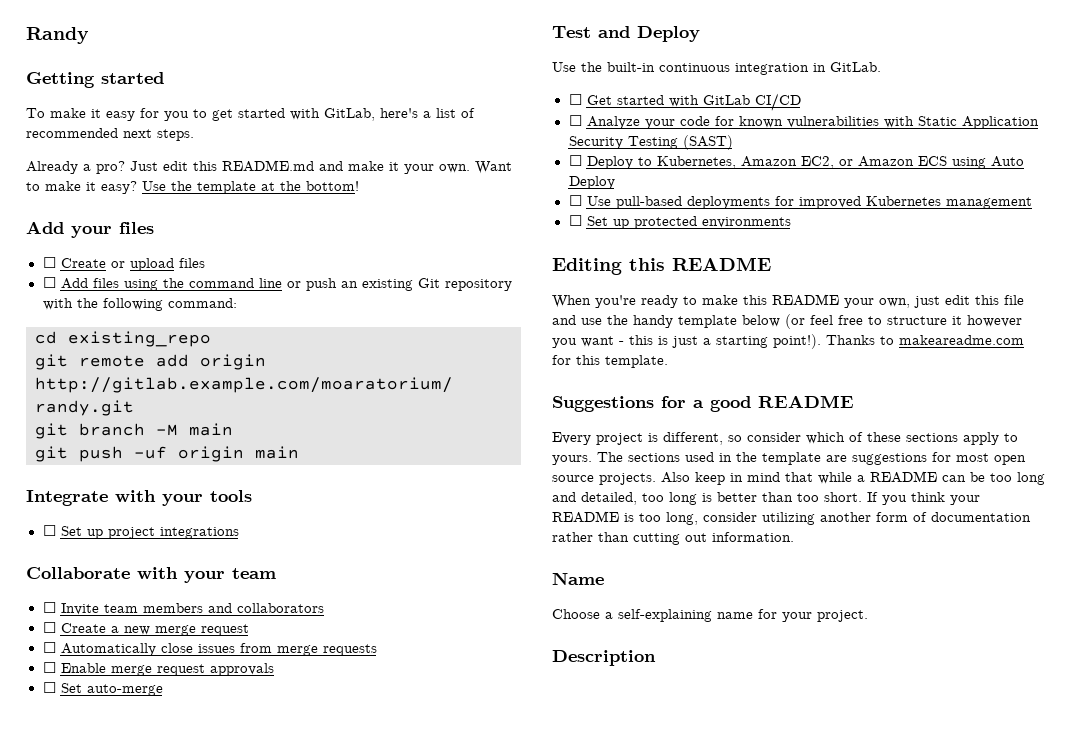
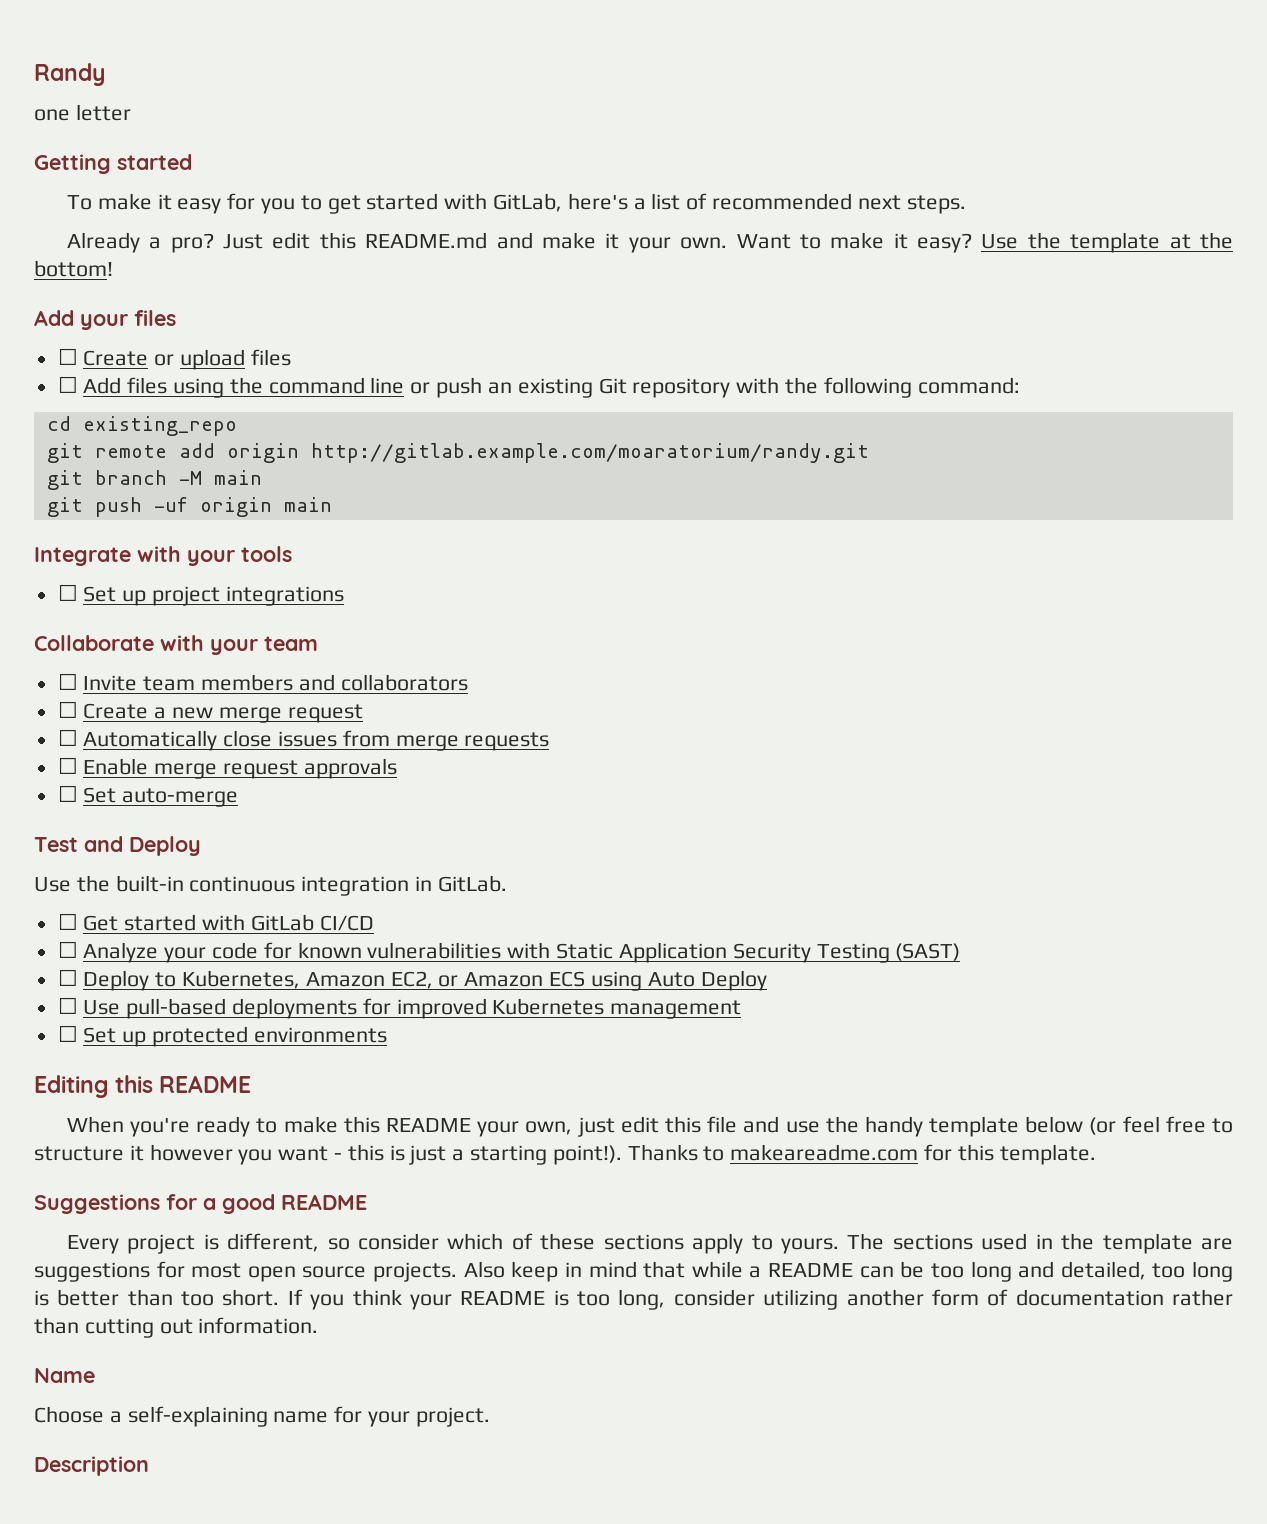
(89, 35) none -> [34,104,131,121] // one letter

